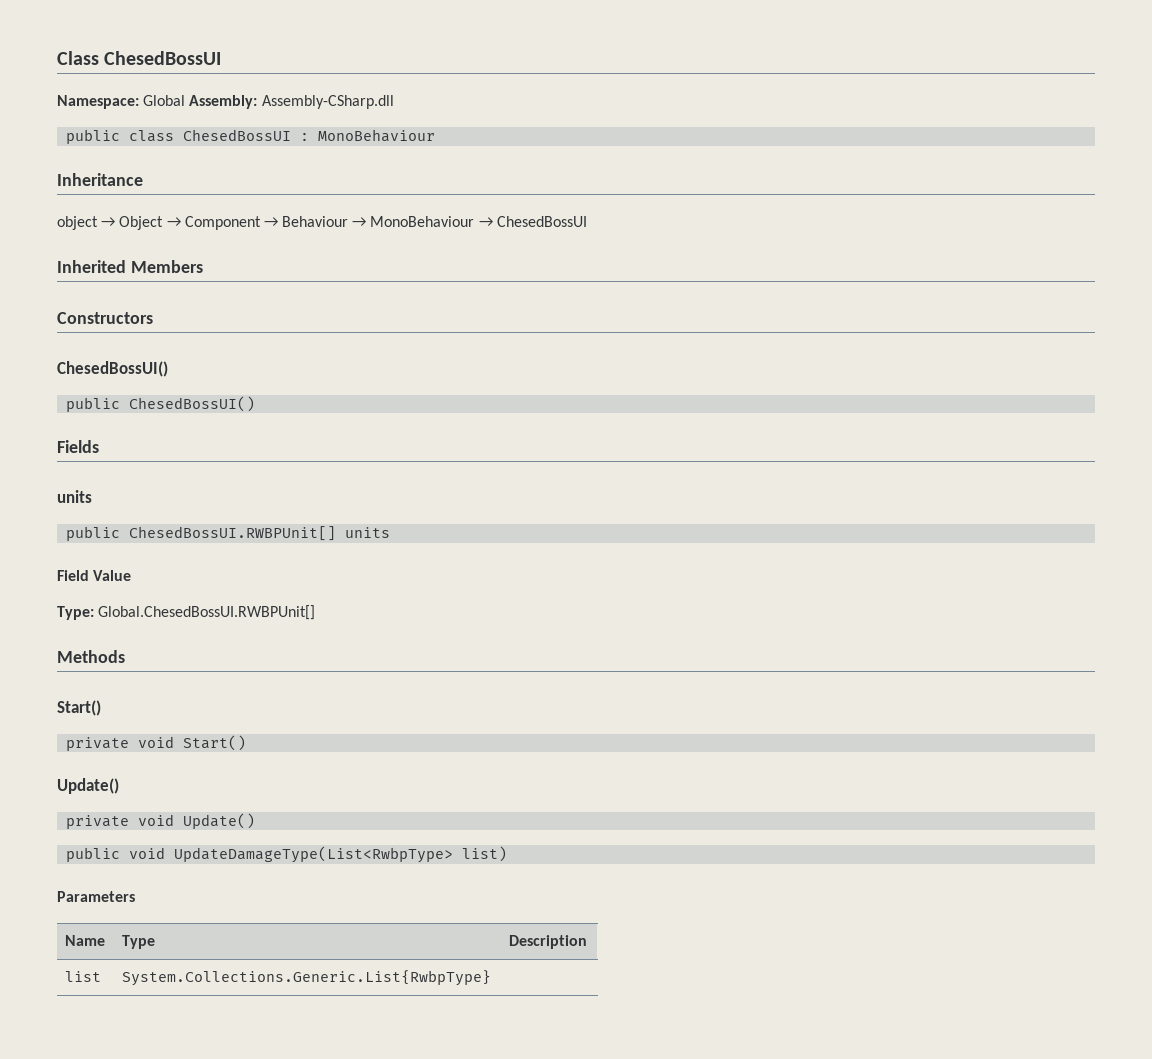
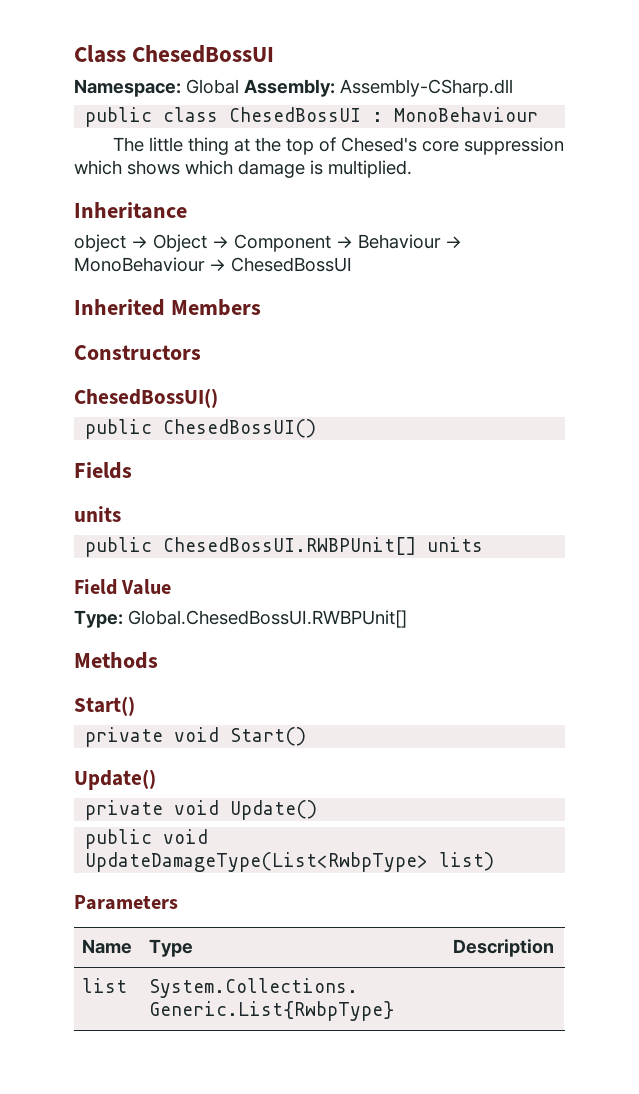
(436, 135) none -> [112,137,564,155] [74,160,412,178] // The little thing at the top of Chesed's core suppression which shows which damage is multiplied.

